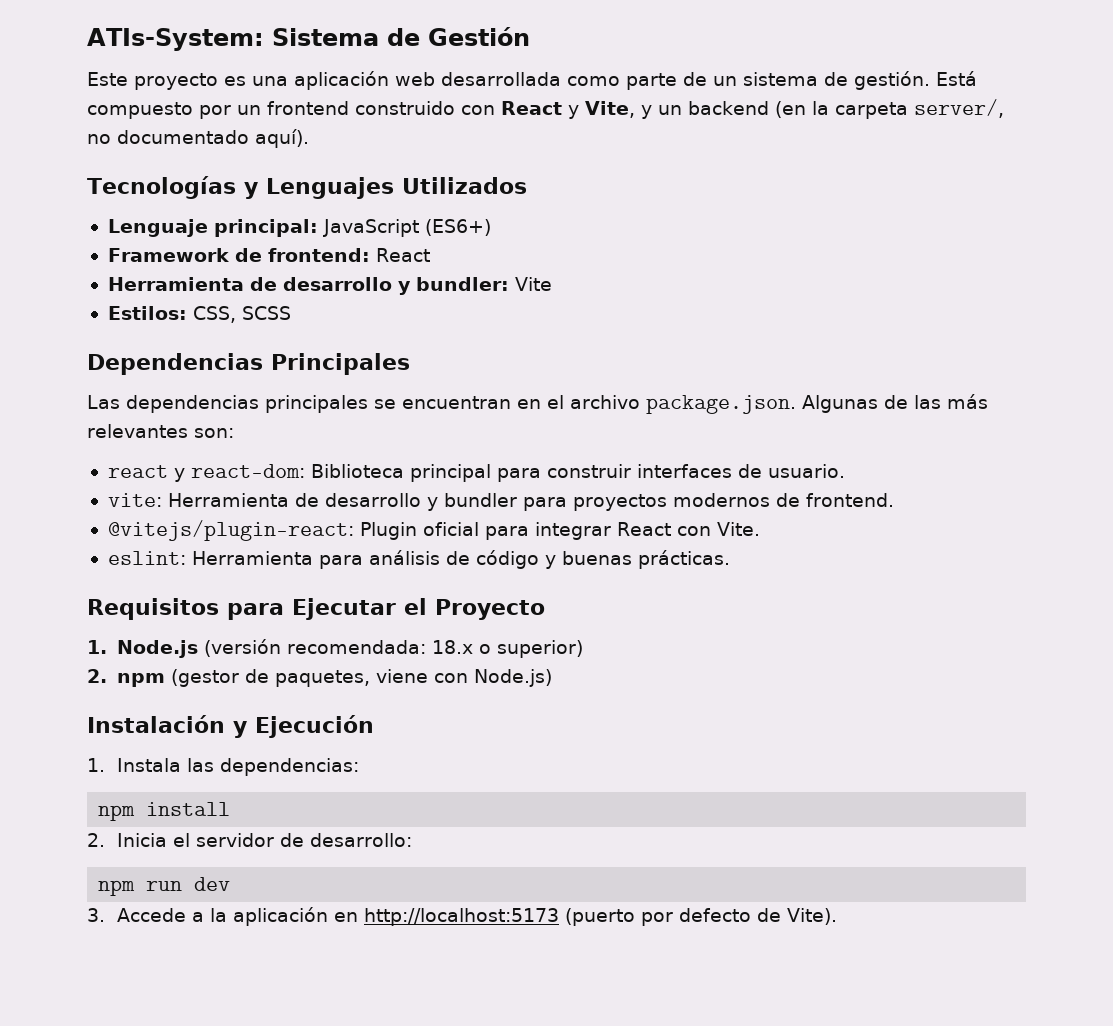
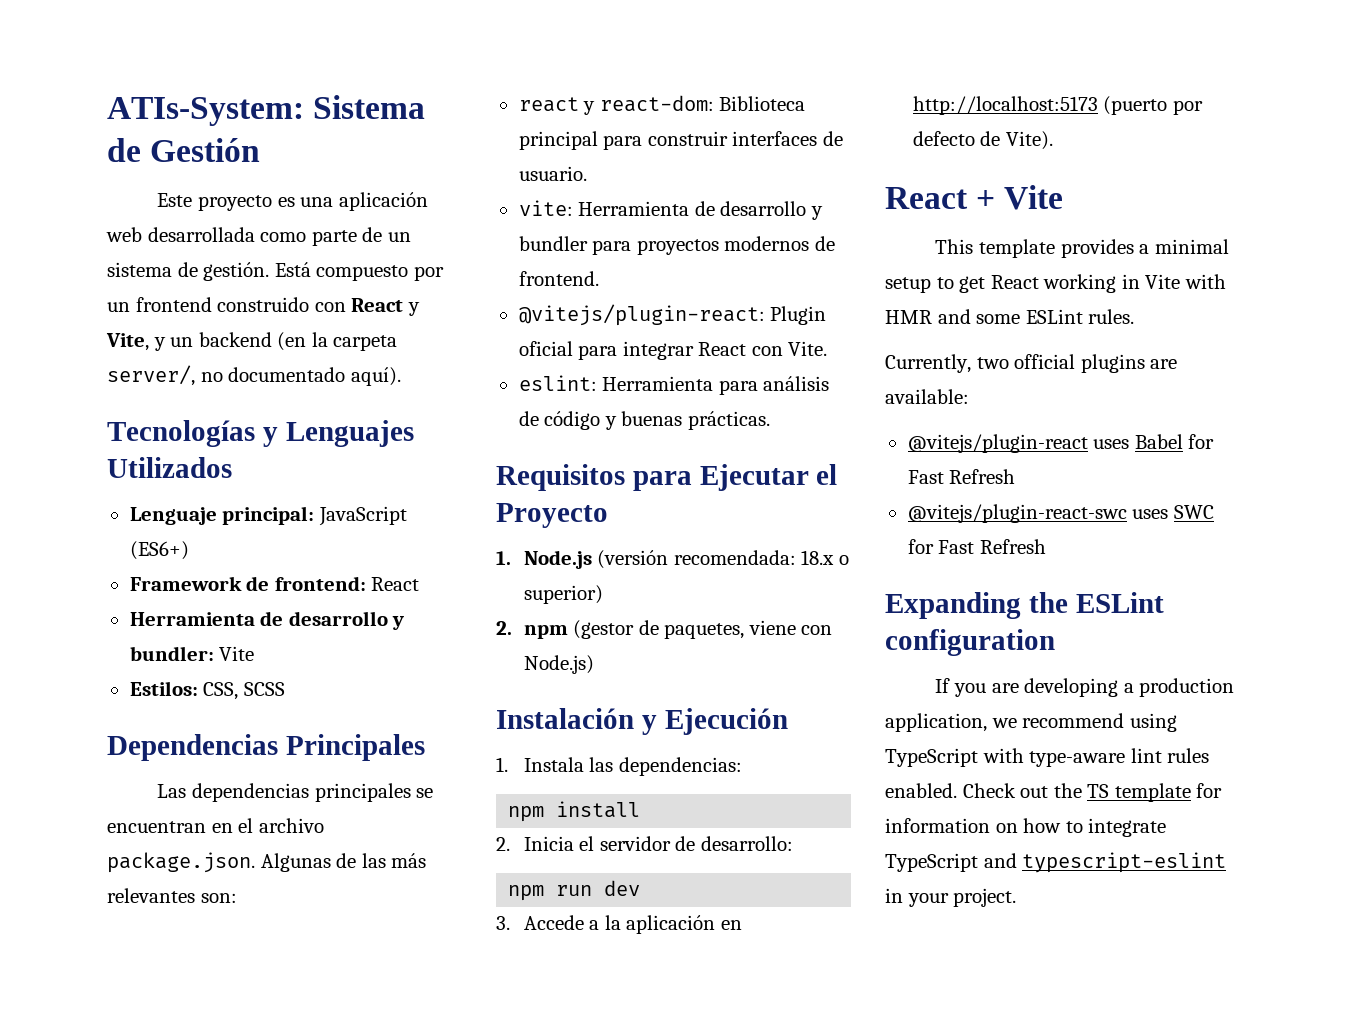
(837, 916) none -> [885,185,1064,210] [935,239,1229,258] [885,274,1226,293] [885,309,1135,324] [885,354,1178,373] [885,389,969,404] [907,434,1215,453] [907,469,1016,484] [907,504,1214,523] [907,539,1046,554] [885,592,1164,619] [885,629,1055,656] [935,678,1235,697] [885,713,1177,732] [885,748,1210,767] [885,783,1223,802] [885,818,1167,837] [885,852,1227,873] [885,888,1017,907] // React + Vite // This template provides a minimal setup to get React working in Vite with HMR and some ESLint rules. // Currently, two official plugins are available: // @vitejs/plugin-react uses Babel for Fast Refresh // @vitejs/plugin-react-swc uses SWC for Fast Refresh // Expanding the ESLint configuration // If you are developing a production application, we recommend using TypeScript with type-aware lint rules enabled. Check out the TS template for information on how to integrate TypeScript and typescript-eslint in your project.

